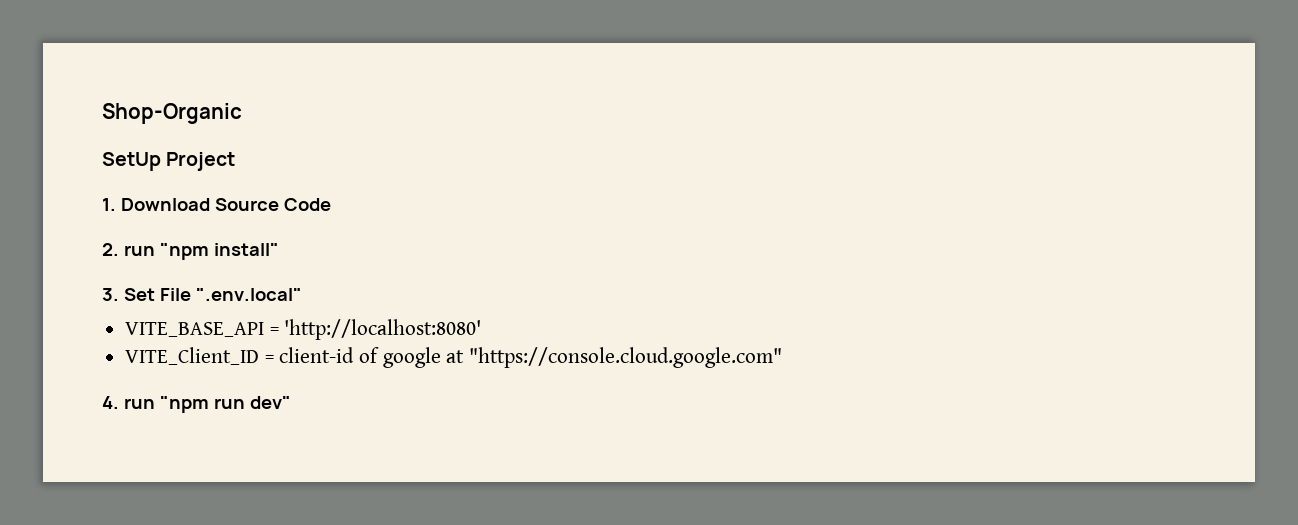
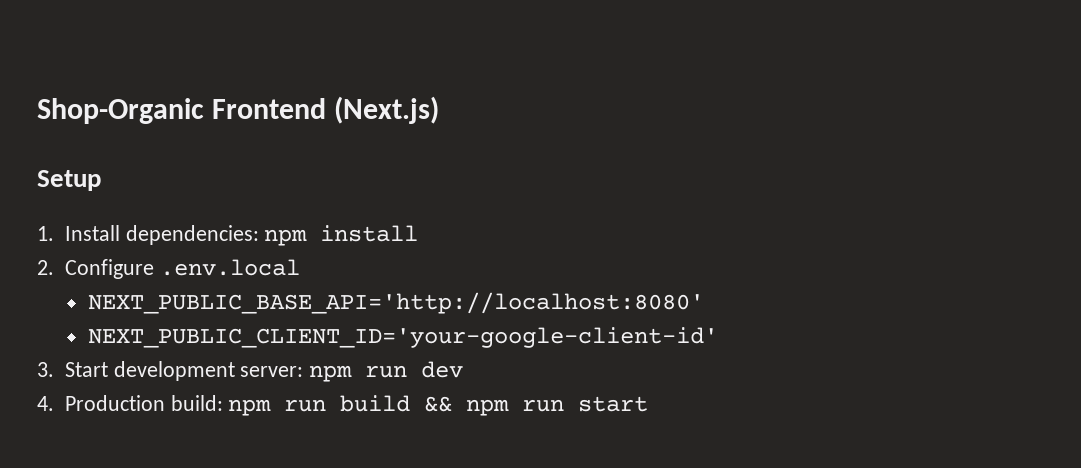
[102,152,236,171] [102,198,331,211] [102,243,279,260] [102,288,302,301] [125,319,482,340] [125,347,783,368] [102,396,291,413] // SetUp Project // 1. Download Source Code // 2. run "npm install" // 3. Set File ".env.local" // VITE_BASE_API = 'http://localhost:8080' // VITE_Client_ID = client-id of google at "https://console.cloud.google.com" // 4. run "npm run dev" -> [212,96,440,124] [37,170,101,191] [37,225,419,246] [37,259,300,279] [87,292,704,314] [87,327,718,348] [37,361,464,382] [37,395,649,416] Frontend (Next.js) // Setup // 1. Install dependencies: npm install // 2. Configure .env.local // NEXT_PUBLIC_BASE_API='http://localhost:8080' // NEXT_PUBLIC_CLIENT_ID='your-google-client-id' // 3. Start development server: npm run dev // 4. Production build: npm run build && npm run start

